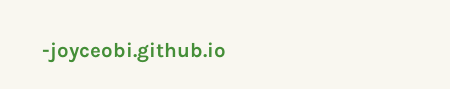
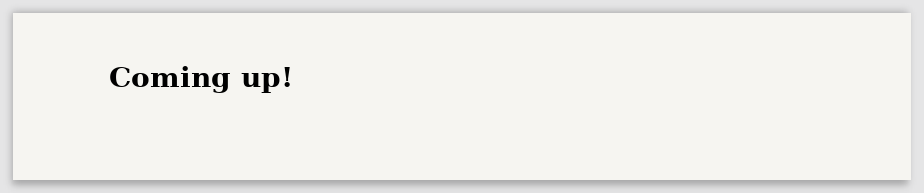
[42,42,226,63] -joyceobi.github.io -> [109,66,293,93] Coming up!

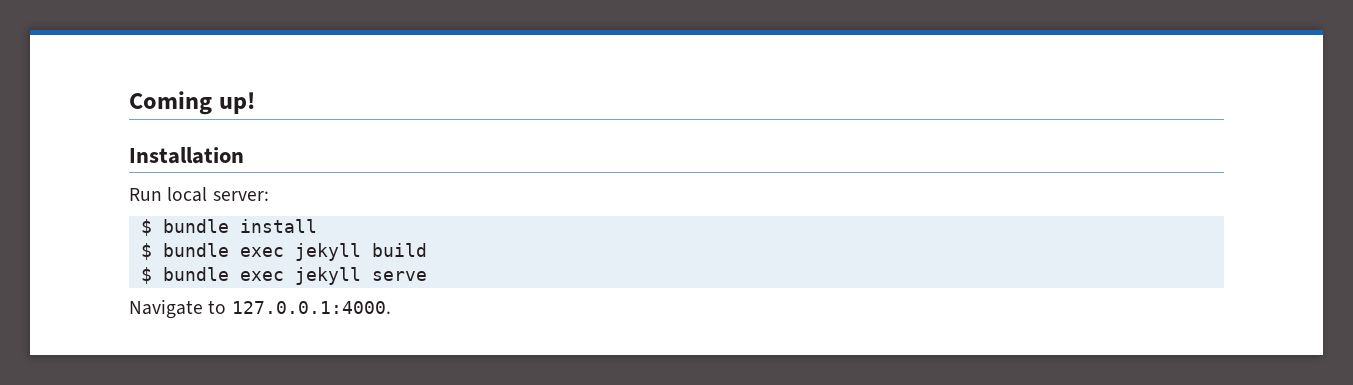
(293, 80) none -> [129,147,244,164] [129,187,269,202] [140,219,317,236] [140,243,427,261] [140,267,427,285] [129,299,391,319] // Installation // Run local server: // $ bundle install // $ bundle exec jekyll build // $ bundle exec jekyll serve // Navigate to 127.0.0.1:4000.

